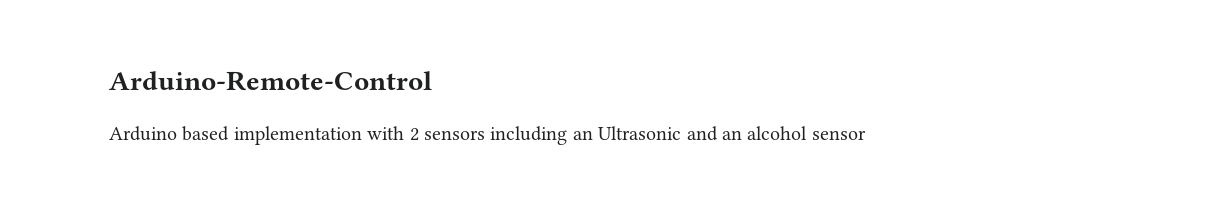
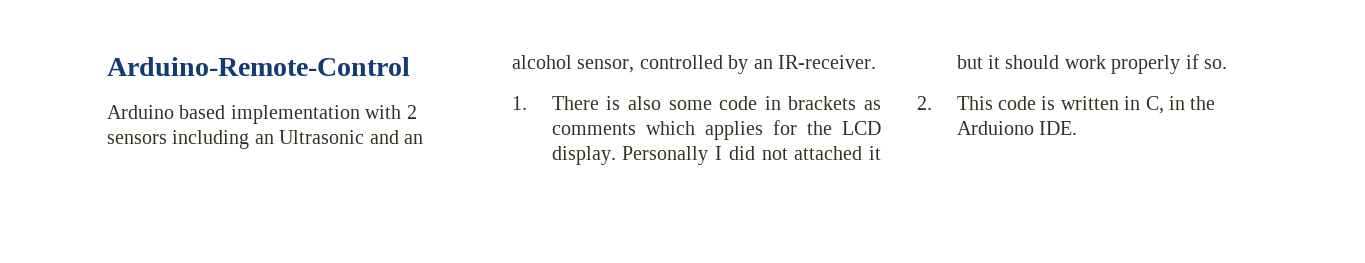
[811,130,866,140] sensor -> [577,55,876,74] [512,96,881,110] [551,120,881,140] [551,146,881,165] [956,54,1228,74] [917,96,1216,114] [956,121,1078,135] sensor, controlled by an IR-receiver. // 1. There is also some code in brackets as comments which applies for the LCD display. Personally I did not attached it but it should work properly if so. // 2. This code is written in C, in the Arduiono IDE.

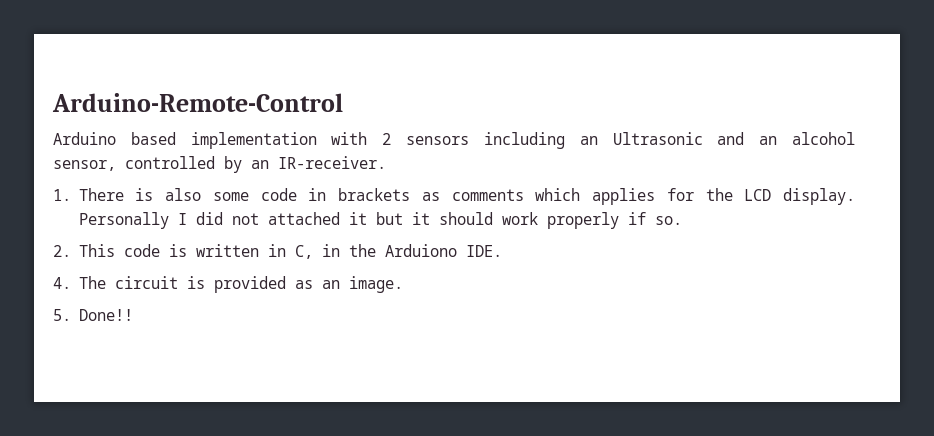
(1078, 128) none -> [53,276,403,293] [53,309,133,321] // 4. The circuit is provided as an image. // 5. Done!!

